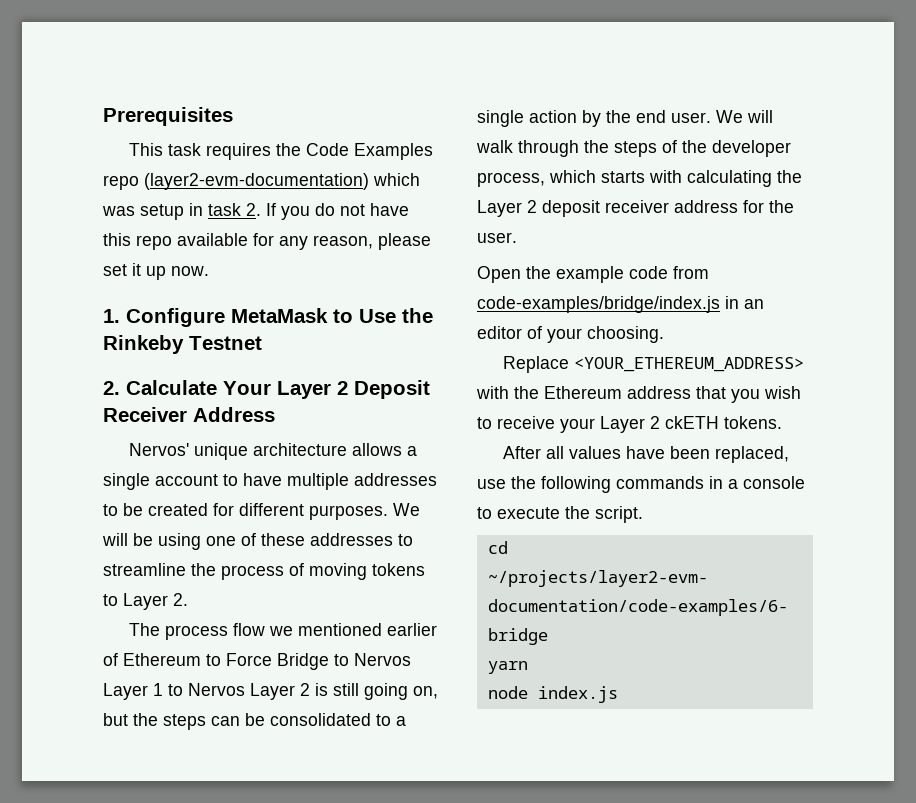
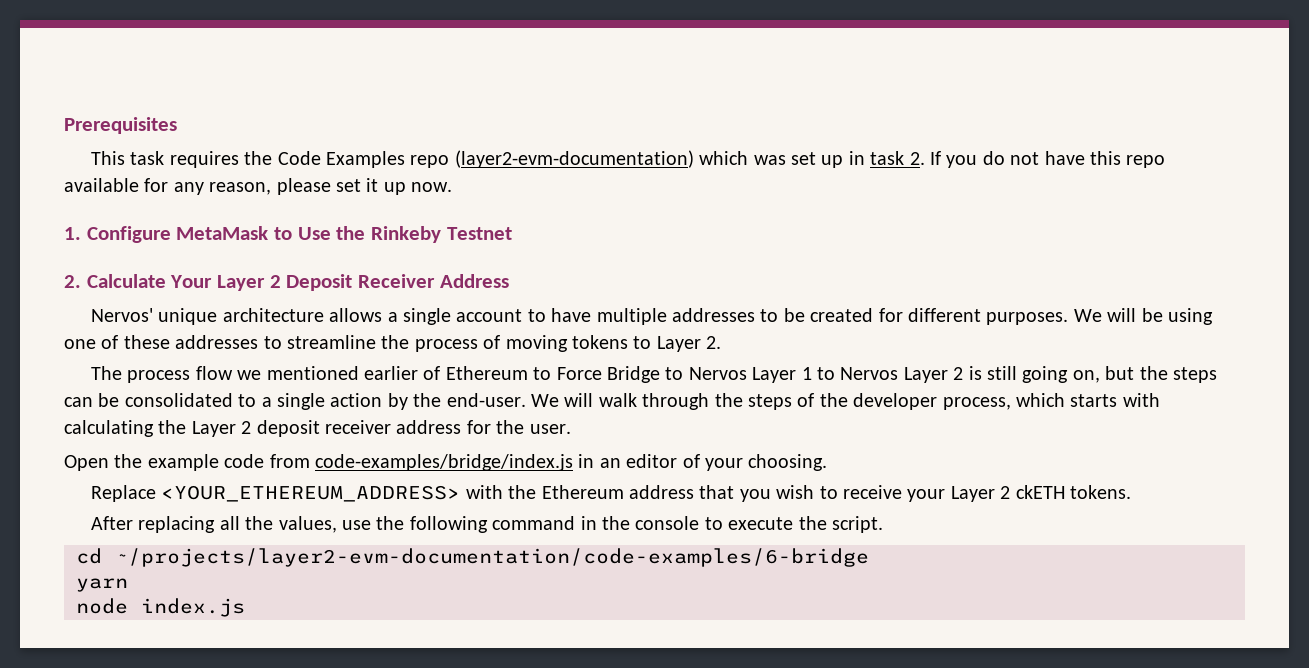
[140,204,184,220] setup -> [791,152,844,168] set up
[636,110,711,123] end user. -> [446,393,526,407] end-user.
[546,446,790,463] [477,476,738,493] all values have been replaced, use the following commands in a -> [138,516,631,533] replacing all the values, use the following command in the

